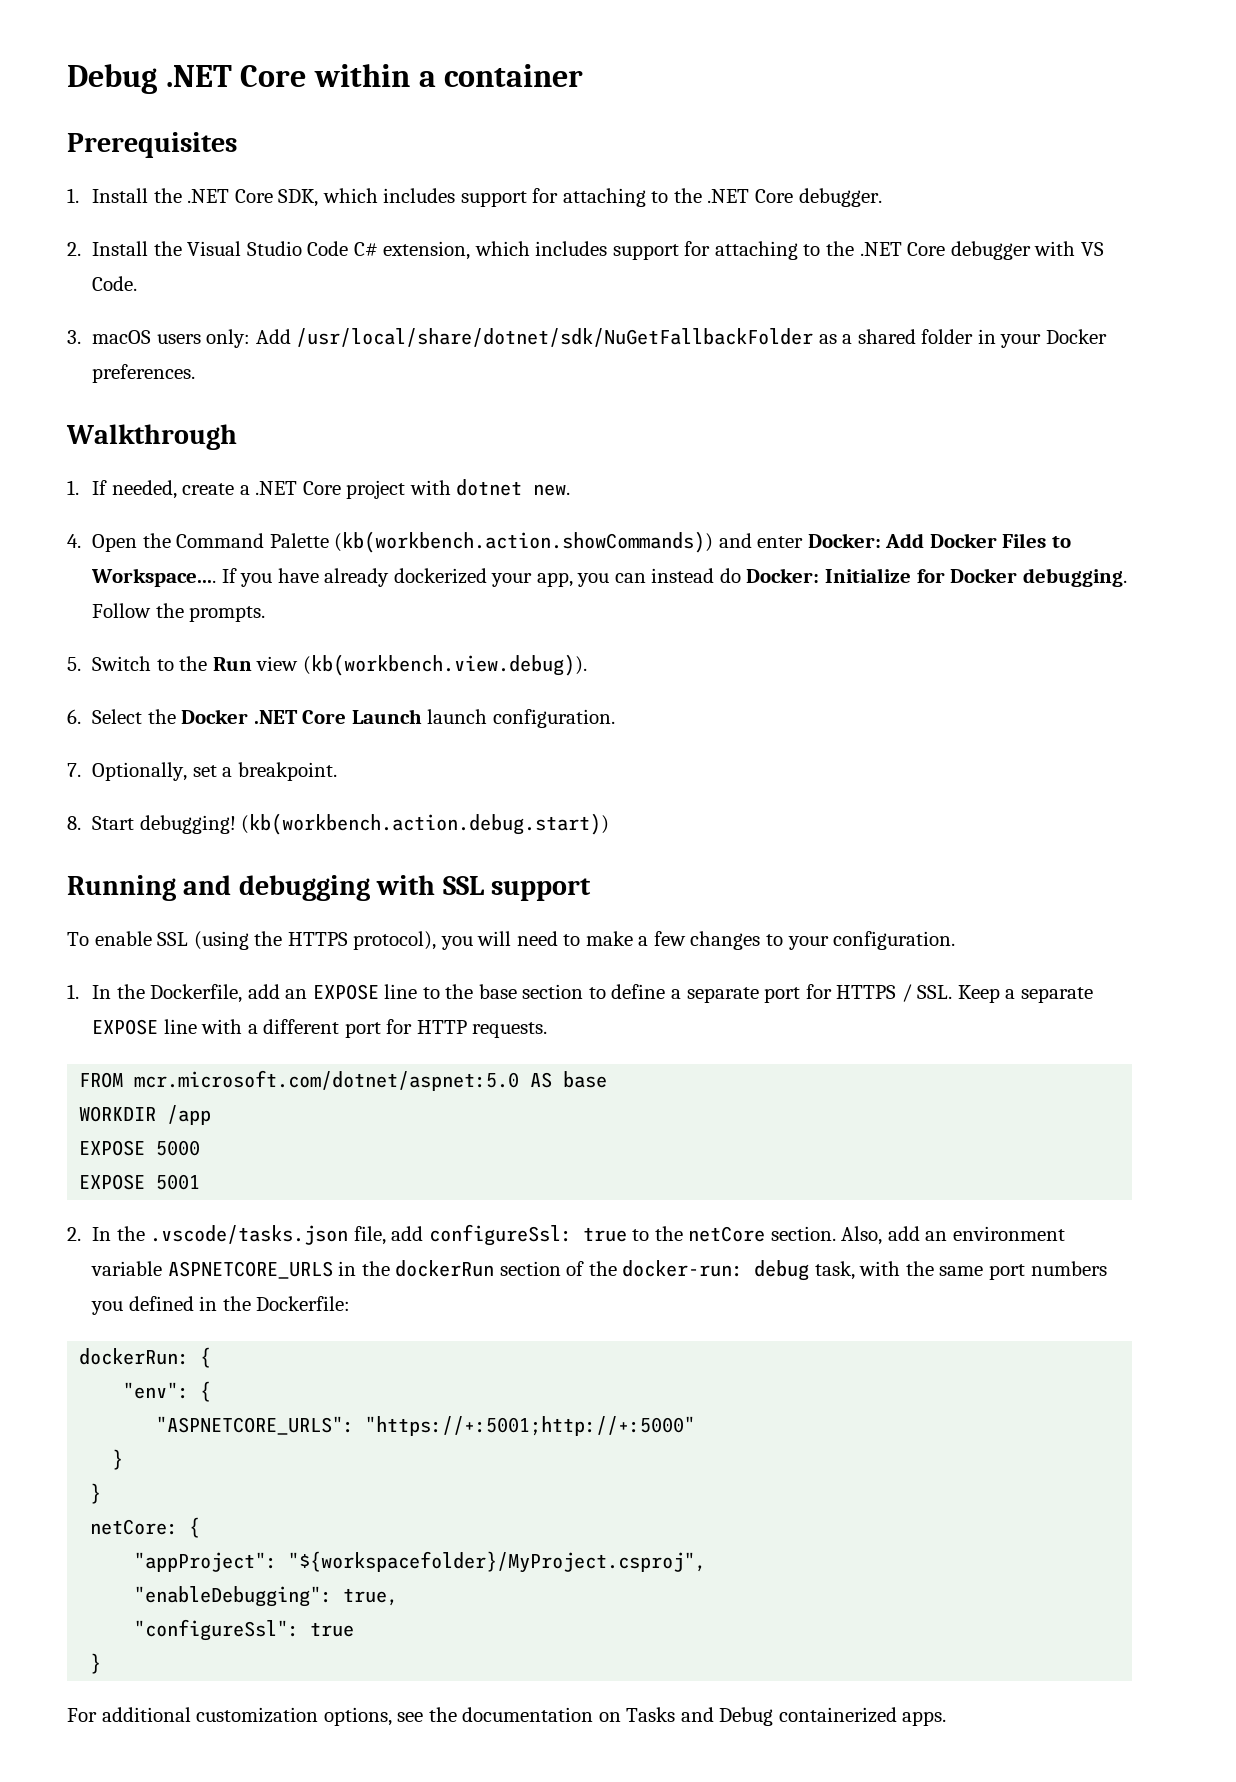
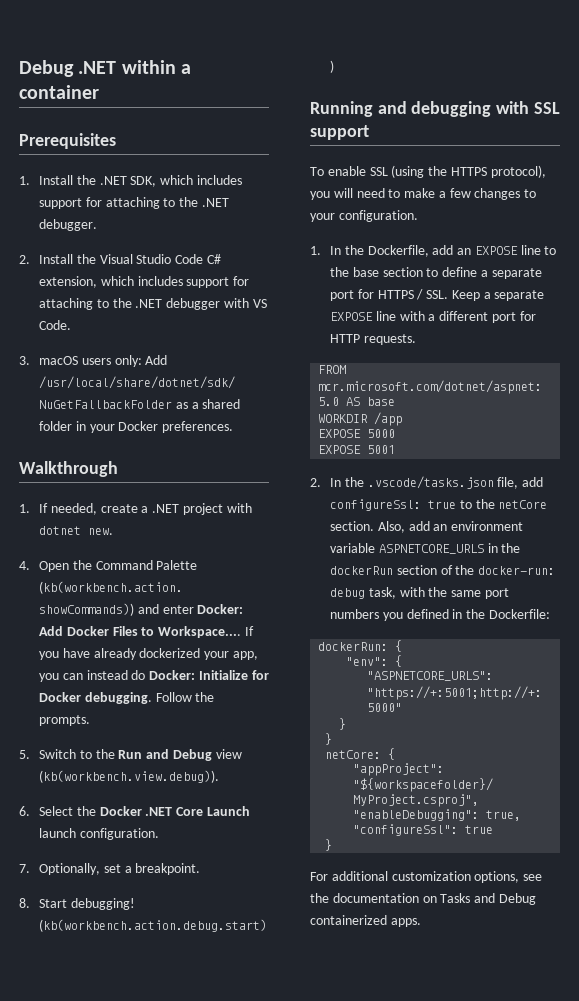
[240,65,307,87] Core -> (117, 67) none
[234,189,273,203] Core -> (127, 180) none
[755,189,794,203] Core -> (229, 202) none
[907,242,946,256] Core -> (163, 303) none
[302,481,341,495] Core -> (180, 508) none
(252, 664) none -> [146,749,212,761] and Debug

